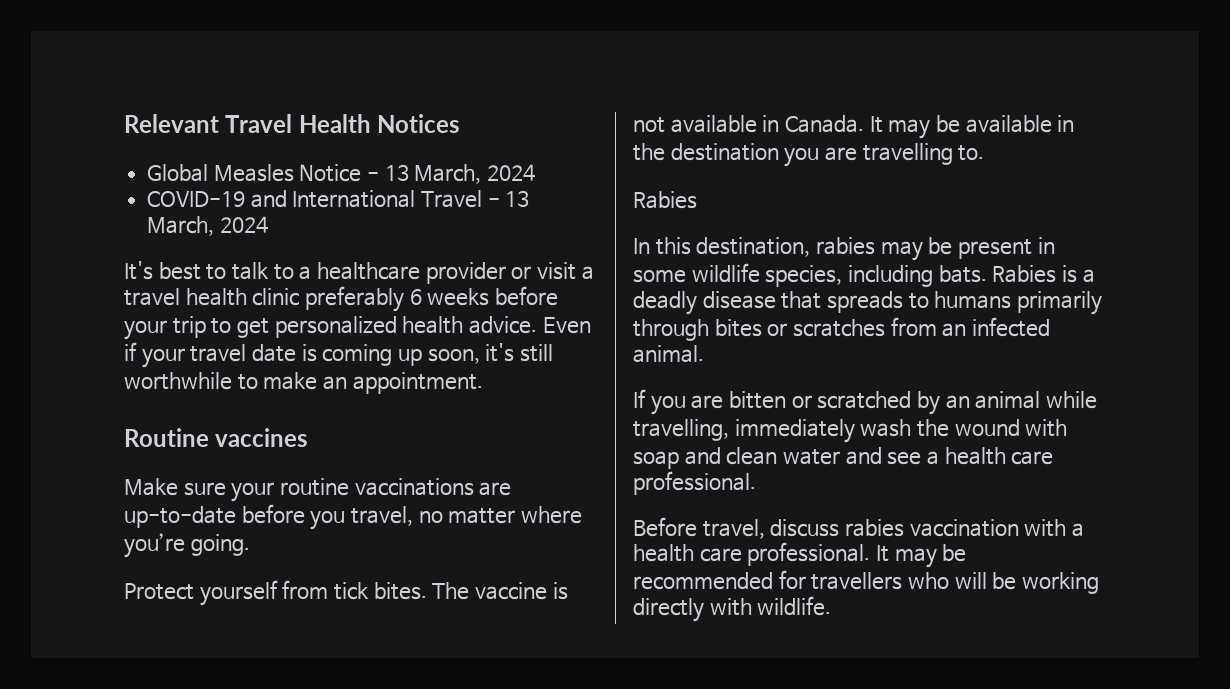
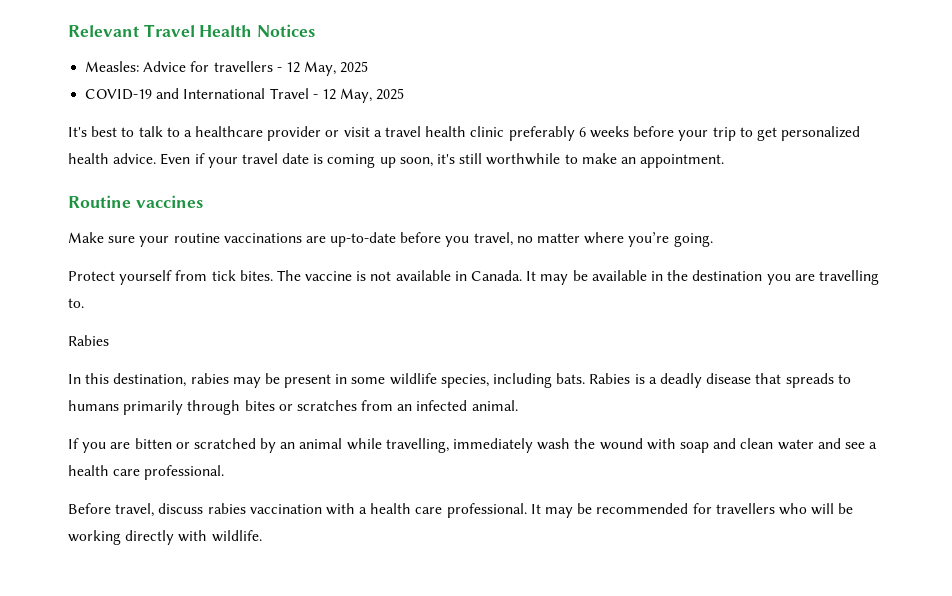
[147,164,536,184] Global Measles Notice - 13 March, 2024 -> [85,61,369,76] Measles: Advice for travellers - 12 May, 2025
[505,190,530,207] [147,216,268,236] 13 March, 2024 -> [321,88,405,103] 12 May, 2025

